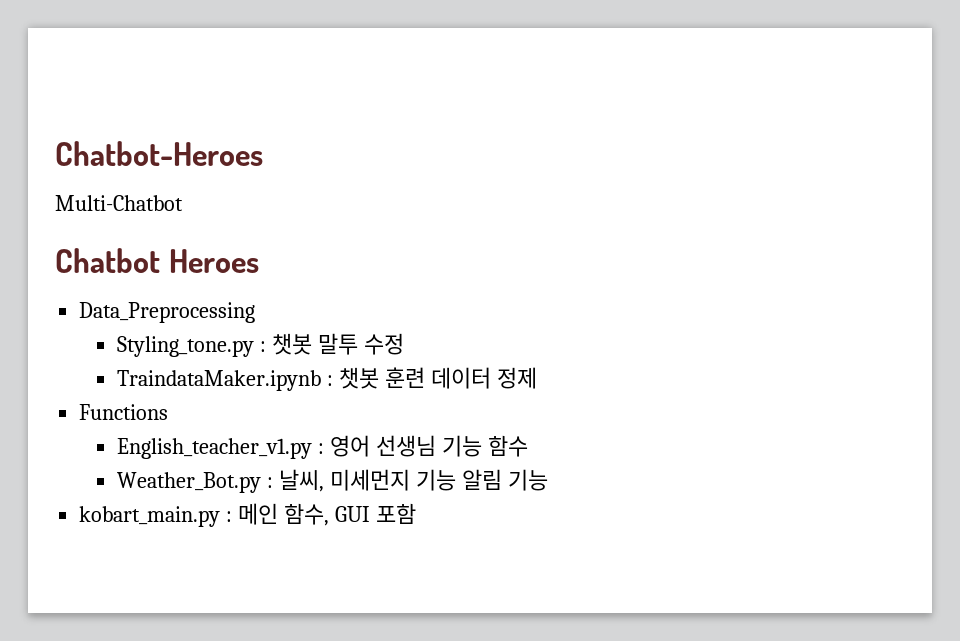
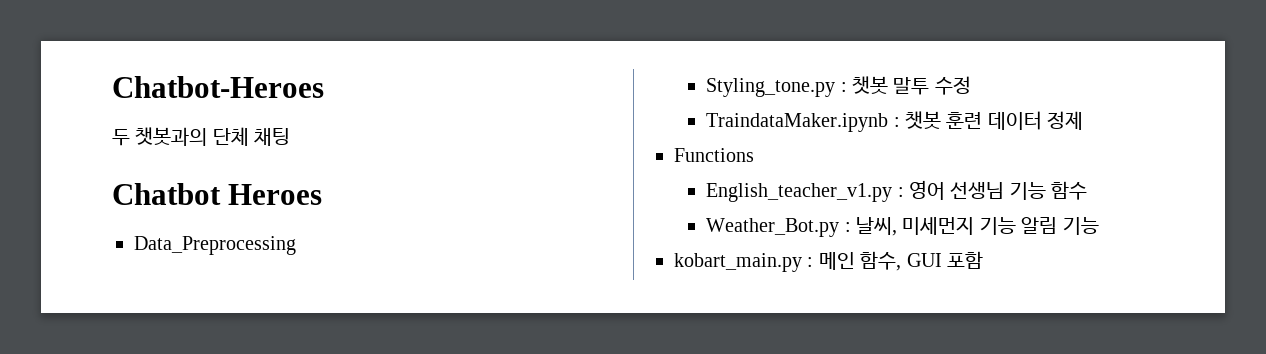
[55,195,183,211] Multi-Chatbot -> [112,127,291,146] 두 챗봇과의 단체 채팅

